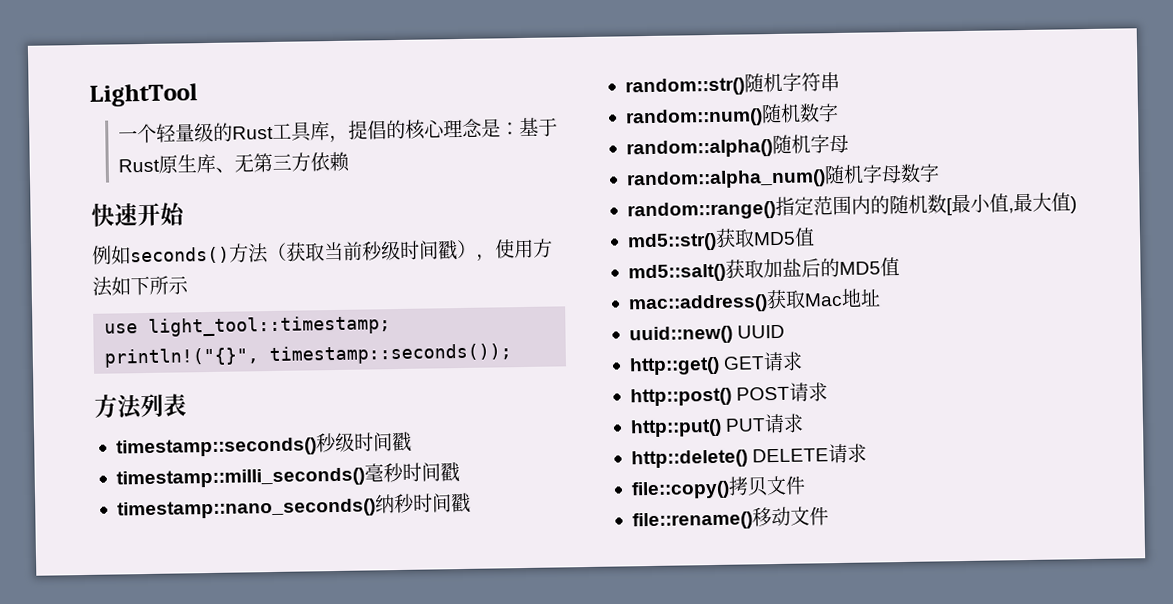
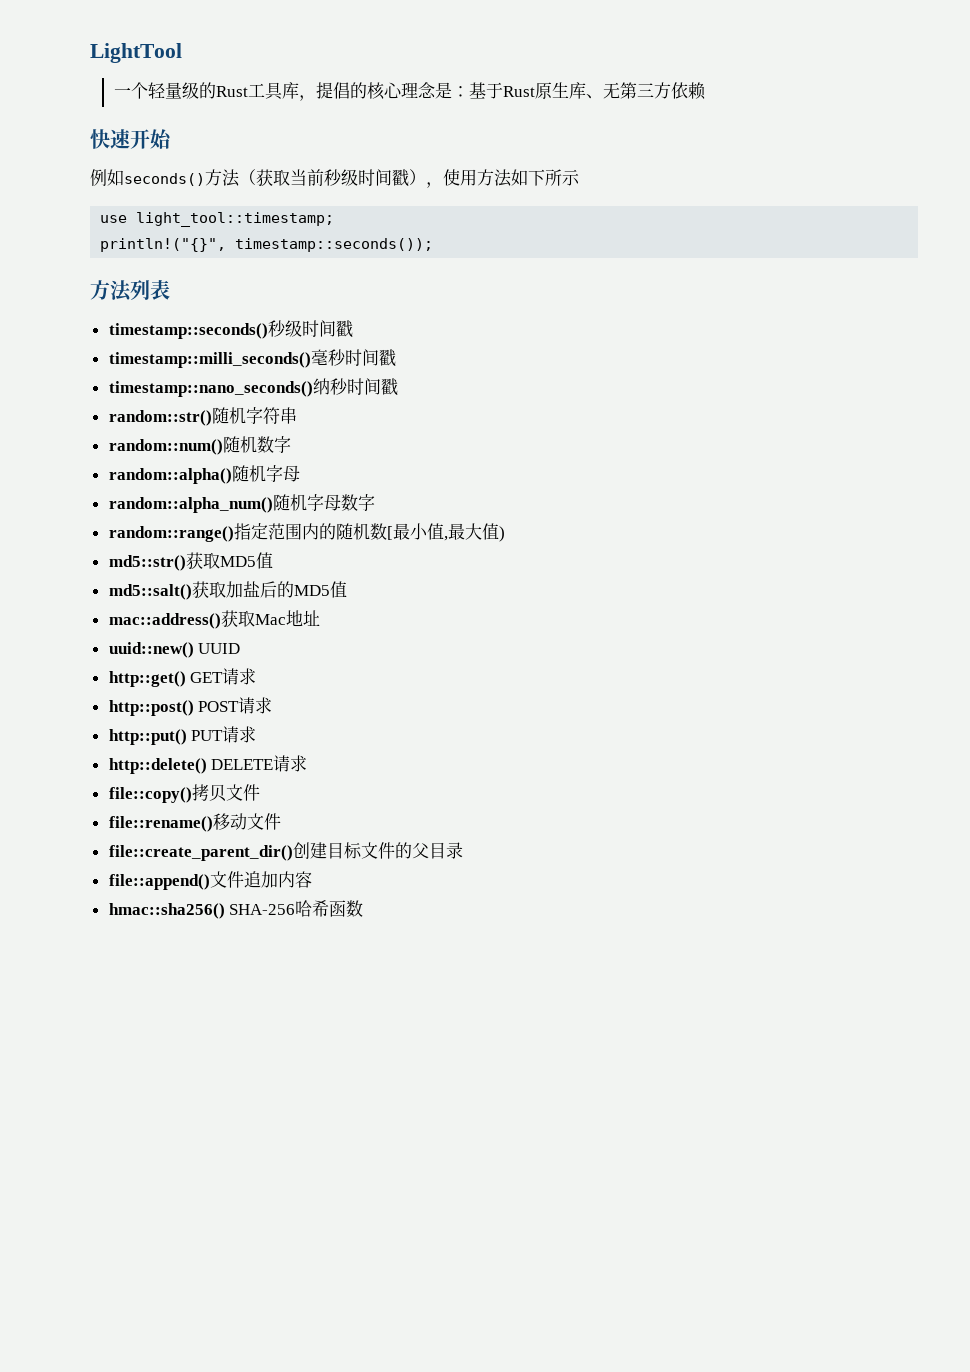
(829, 516) none -> [108,842,463,861] [108,871,312,890] [108,900,364,919] // file::create_parent_dir()创建目标文件的父目录 // file::append()文件追加内容 // hmac::sha256() SHA-256哈希函数

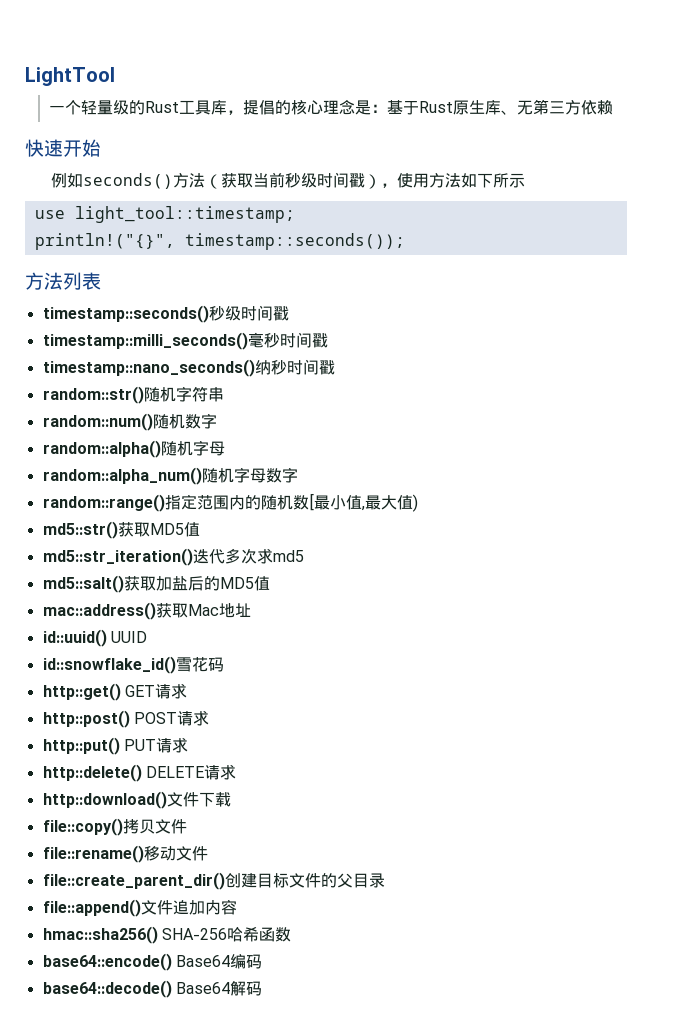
(273, 560) none -> [42,548,304,566] // md5::str_iteration()迭代多次求md5
[108,642,194,658] uuid::new() -> [42,629,107,647] id::uuid()
(241, 648) none -> [42,656,224,674] // id::snowflake_id()雪花码
(308, 763) none -> [42,791,231,809] // http::download()文件下载
(364, 908) none -> [42,953,262,971] [42,980,262,998] // base64::encode() Base64编码 // base64::decode() Base64解码

